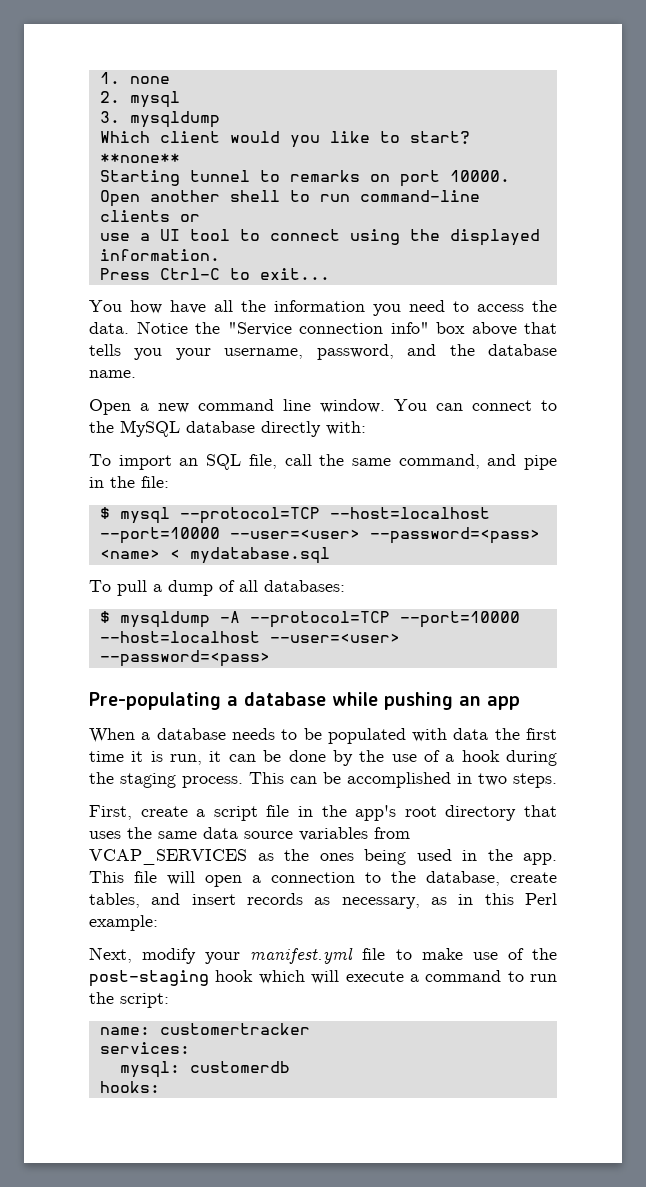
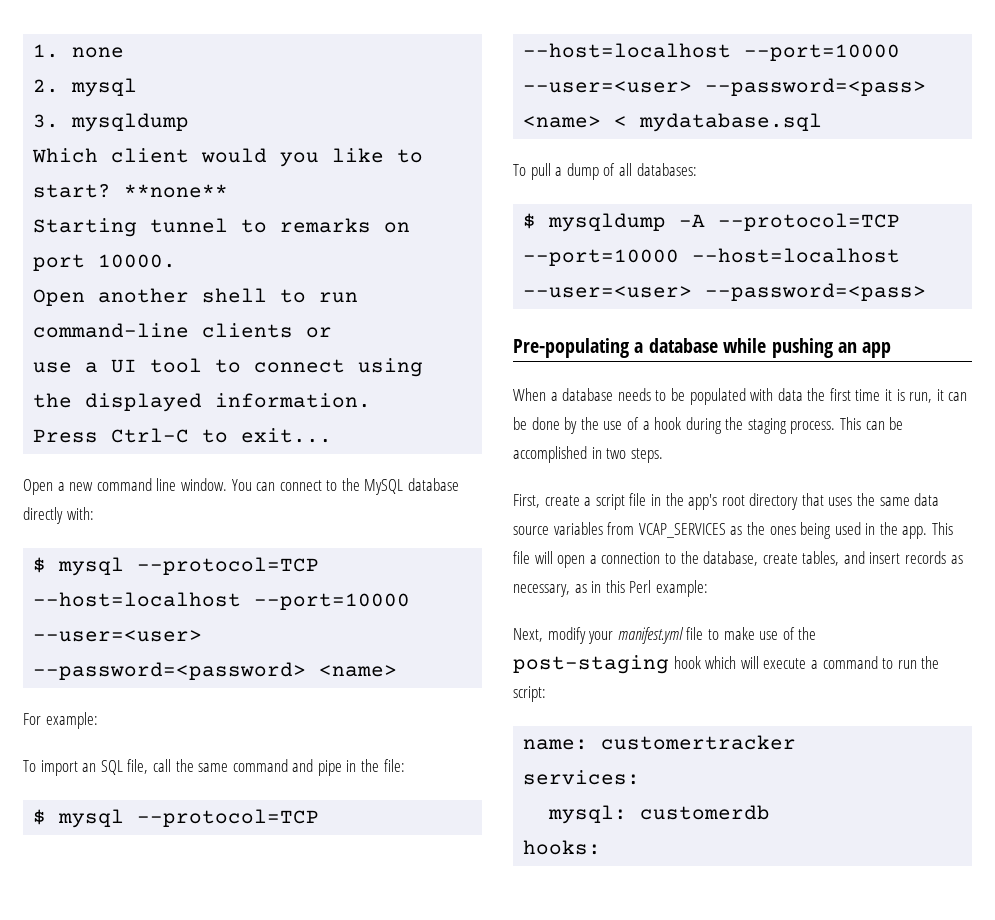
[89,300,557,316] [89,321,557,336] [89,344,557,360] [89,370,136,378] // You how have all the information you need to access the data. Notice the "Service connection info" box above that tells you your username, password, and the database name. -> (333, 435) none
(366, 428) none -> [33,557,320,576] [33,592,411,610] [33,630,203,642] [33,662,398,680] [23,712,98,729] // $ mysql --protocol=TCP --host=localhost --port=10000 --user=<user> --password=<password> <name> // For example:
[398,454,480,469] command, -> [232,759,288,772] command

